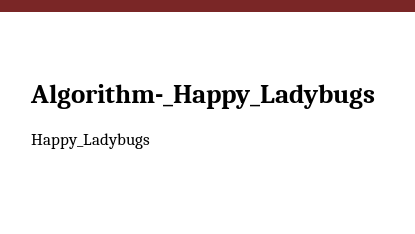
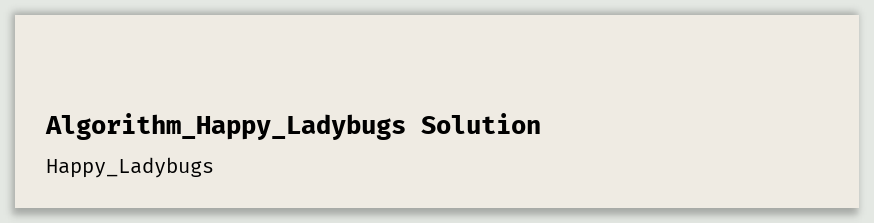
[30,84,375,109] Algorithm-_Happy_Ladybugs -> [45,113,541,140] Algorithm_Happy_Ladybugs Solution

